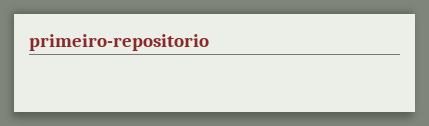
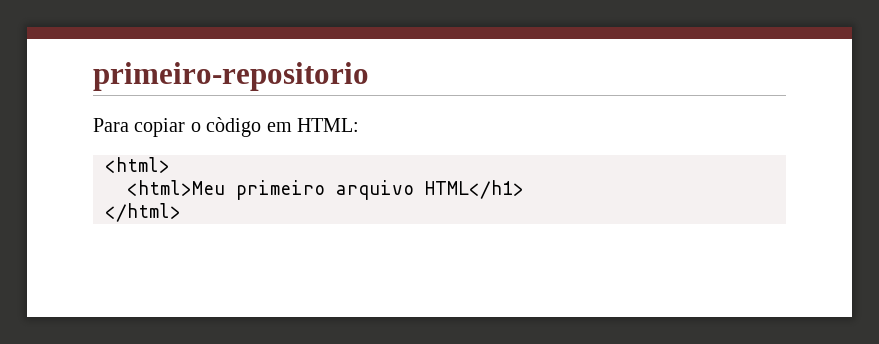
(209, 42) none -> [93,117,359,137] [105,157,170,173] [127,180,524,200] [105,203,181,222] // Para copiar o còdigo em HTML: // <html> // <html>Meu primeiro arquivo HTML</h1> // </html>

